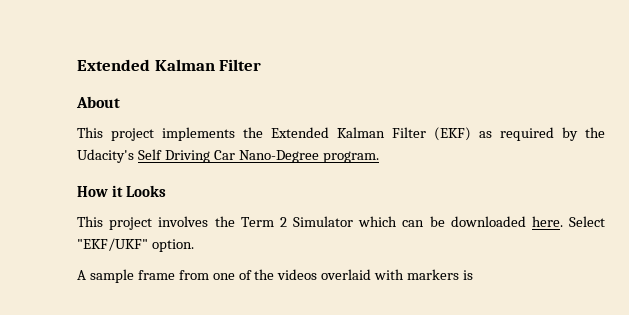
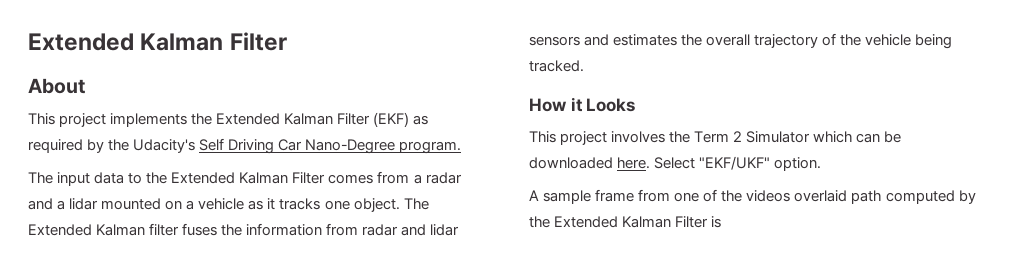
(379, 157) none -> [28,171,462,186] [28,198,429,212] [28,223,460,236] [529,33,953,49] [529,60,584,72] // The input data to the Extended Kalman Filter comes from a radar and a lidar mounted on a vehicle as it tracks one object. The Extended Kalman filter fuses the information from radar and lidar sensors and estimates the overall trajectory of the vehicle being tracked.
[374,269,460,280] with markers -> [851,190,976,204] [529,216,709,228] path computed by the Extended Kalman Filter

